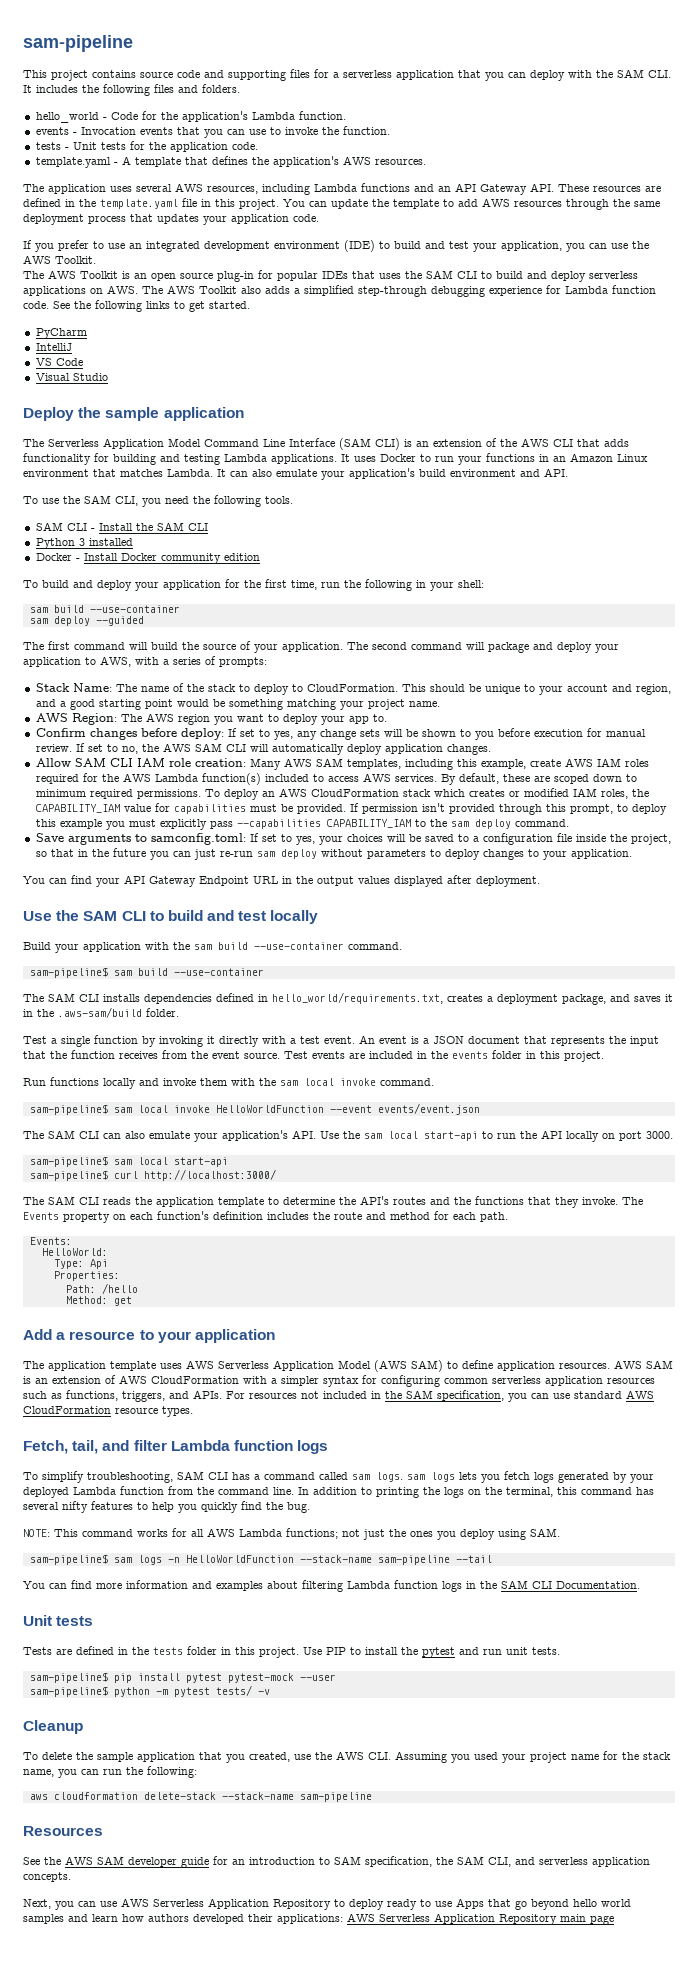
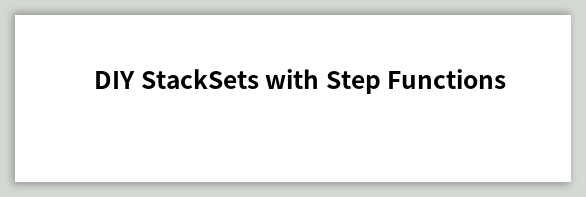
[23,35,133,52] [23,69,671,81] [23,84,240,96] [35,111,346,123] [35,126,390,138] [35,141,258,152] [35,156,426,168] [23,183,661,195] [23,198,660,210] [23,214,319,225] [23,240,649,252] [23,255,96,264] [23,270,638,282] [23,285,656,297] [23,300,250,312] [35,328,87,339] [35,343,72,351] [35,358,83,366] [35,373,108,381] [23,407,244,421] [23,438,629,450] [23,453,648,465] [23,468,568,480] [23,495,293,507] [35,522,208,531] [35,538,133,549] [35,553,260,564] [23,579,484,591] [29,605,180,613] [29,616,144,626] [23,641,619,653] [23,656,267,667] [35,683,671,695] [35,699,440,710] [35,713,387,725] [35,728,646,740] [35,743,491,755] [35,758,649,770] [35,773,637,785] [35,788,649,800] [35,803,667,815] [35,819,569,830] [35,833,671,845] [35,848,632,860] [23,875,540,887] [23,910,319,924] [23,942,402,953] [29,967,264,978] [23,992,673,1005] [23,1007,179,1018] [23,1035,659,1047] [23,1050,604,1062] [23,1077,434,1089] [29,1103,480,1115] [23,1130,673,1142] [29,1156,228,1167] [29,1169,276,1181] [23,1196,643,1208] [23,1211,508,1223] [29,1237,72,1245] [41,1248,108,1256] [53,1259,108,1269] [53,1271,120,1281] [65,1283,138,1294] [65,1296,132,1306] [23,1329,275,1343] [23,1360,673,1372] [23,1375,655,1387] [23,1390,654,1402] [23,1406,193,1417] [23,1440,329,1454] [23,1471,654,1483] [23,1486,654,1498] [23,1501,310,1513] [23,1528,560,1540] [29,1554,492,1565] [23,1580,640,1592] [23,1615,94,1626] [23,1646,560,1658] [29,1672,336,1683] [29,1685,270,1697] [23,1720,83,1734] [23,1751,671,1763] [23,1766,197,1778] [29,1792,372,1802] [23,1826,103,1836] [23,1856,650,1868] [23,1872,71,1882] [23,1898,631,1910] [23,1913,614,1925] sam-pipeline // This project contains source code and supporting files for a serverless application that you can deploy with the SAM CLI. It includes the following files and folders. // hello_world - Code for the application's Lambda function. // events - Invocation events that you can use to invoke the function. // tests - Unit tests for the application code. // template.yaml - A template that defines the application's AWS resources. // The application uses several AWS resources, including Lambda functions and an API Gateway API. These resources are defined in the template.yaml file in this project. You can update the template to add AWS resources through the same deployment process that updates your application code. // If you prefer to use an integrated development environment (IDE) to build and test your application, you can use the AWS Toolkit. // The AWS Toolkit is an open source plug-in for popular IDEs that uses the SAM CLI to build and deploy serverless applications on AWS. The AWS Toolkit also adds a simplified step-through debugging experience for Lambda function code. See the following links to get started. // PyCharm // IntelliJ // VS Code // Visual Studio // Deploy the sample application // The Serverless Application Model Command Line Interface (SAM CLI) is an extension of the AWS CLI that adds functionality for building and testing Lambda applications. It uses Docker to run your functions in an Amazon Linux environment that matches Lambda. It can also emulate your application's build environment and API. // To use the SAM CLI, you need the following tools. // SAM CLI - Install the SAM CLI // Python 3 installed // Docker - Install Docker community edition // To build and deploy your application for the first time, run the following in your shell: // sam build --use-container // sam deploy --guided // The first command will build the source of your application. The second command will package and deploy your application to AWS, with a series of prompts: // Stack Name: The name of the stack to deploy to CloudFormation. This should be unique to your account and region, and a good starting point would be something matching your project name. // AWS Region: The AWS region you want to deploy your app to. // Confirm changes before deploy: If set to yes, any change sets will be shown to you before execution for manual review. If set to no, the AWS SAM CLI will automatically deploy application changes. // Allow SAM CLI IAM role creation: Many AWS SAM templates, including this example, create AWS IAM roles required for the AWS Lambda function(s) included to access AWS services. By default, these are scoped down to minimum required permissions. To deploy an AWS CloudFormation stack which creates or modified IAM roles, the CAPABILITY_IAM value for capabilities must be provided. If permission isn't provided through this prompt, to deploy this example you must explicitly pass --capabilities CAPABILITY_IAM to the sam deploy command. // Save arguments to samconfig.toml: If set to yes, your choices will be saved to a configuration file inside the project, so that in the future you can just re-run sam deploy without parameters to deploy changes to your application. // You can find your API Gateway Endpoint URL in the output values displayed after deployment. // Use the SAM CLI to build and test locally // Build your application with the sam build --use-container command. // sam-pipeline$ sam build --use-container // The SAM CLI installs dependencies defined in hello_world/requirements.txt, creates a deployment package, and saves it in the .aws-sam/build folder. // Test a single function by invoking it directly with a test event. An event is a JSON document that represents the input that the function receives from the event source. Test events are included in the events folder in this project. // Run functions locally and invoke them with the sam local invoke command. // sam-pipeline$ sam local invoke HelloWorldFunction --event events/event.json // The SAM CLI can also emulate your application's API. Use the sam local start-api to run the API locally on port 3000. // sam-pipeline$ sam local start-api // sam-pipeline$ curl http://localhost:3000/ // The SAM CLI reads the application template to determine the API's routes and the functions that they invoke. The Events property on each function's definition includes the route and method for each path. // Events: // HelloWorld: // Type: Api // Properties: // Path: /hello // Method: get // Add a resource to your application // The application template uses AWS Serverless Application Model (AWS SAM) to define application resources. AWS SAM is an extension of AWS CloudFormation with a simpler syntax for configuring common serverless application resources such as functions, triggers, and APIs. For resources not included in the SAM specification, you can use standard AWS CloudFormation resource types. // Fetch, tail, and filter Lambda function logs // To simplify troubleshooting, SAM CLI has a command called sam logs. sam logs lets you fetch logs generated by your deployed Lambda function from the command line. In addition to printing the logs on the terminal, this command has several nifty features to help you quickly find the bug. // NOTE: This command works for all AWS Lambda functions; not just the ones you deploy using SAM. // sam-pipeline$ sam logs -n HelloWorldFunction --stack-name sam-pipeline --tail // You can find more information and examples about filtering Lambda function logs in the SAM CLI Documentation. // Unit tests // Tests are defined in the tests folder in this project. Use PIP to install the pytest and run unit tests. // sam-pipeline$ pip install pytest pytest-mock --user // sam-pipeline$ python -m pytest tests/ -v // Cleanup // To delete the sample application that you created, use the AWS CLI. Assuming you used your project name for the stack name, you can run the following: // aws cloudformation delete-stack --stack-name sam-pipeline // Resources // See the AWS SAM developer guide for an introduction to SAM specification, the SAM CLI, and serverless application concepts. // Next, you can use AWS Serverless Application Repository to deploy ready to use Apps that go beyond hello world samples and learn how authors developed their applications: AWS Serverless Application Repository main page -> [94,69,507,94] DIY StackSets with Step Functions

